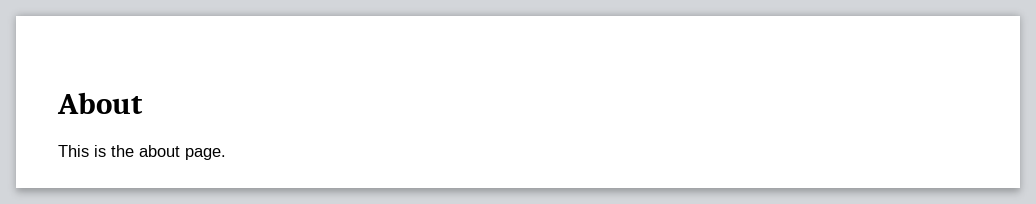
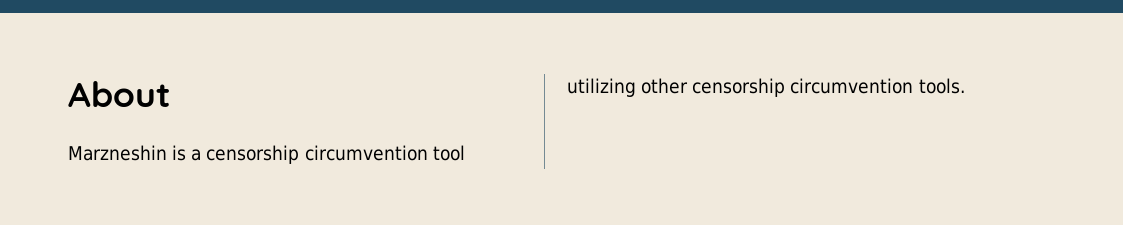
[58,145,226,160] This is the about page. -> [68,145,465,164] [567,78,965,97] Marzneshin is a censorship circumvention tool utilizing other censorship circumvention tools.

